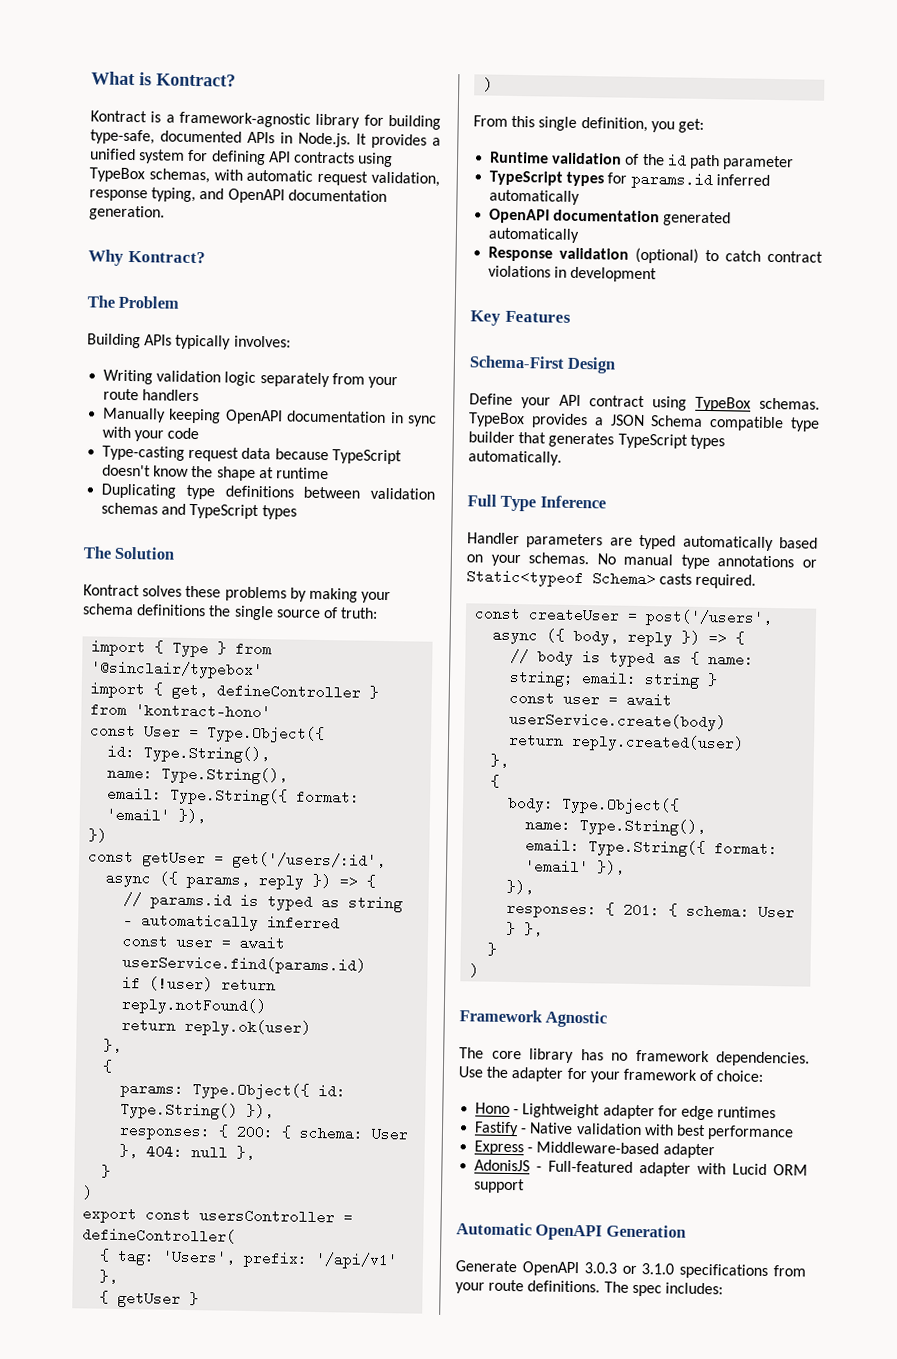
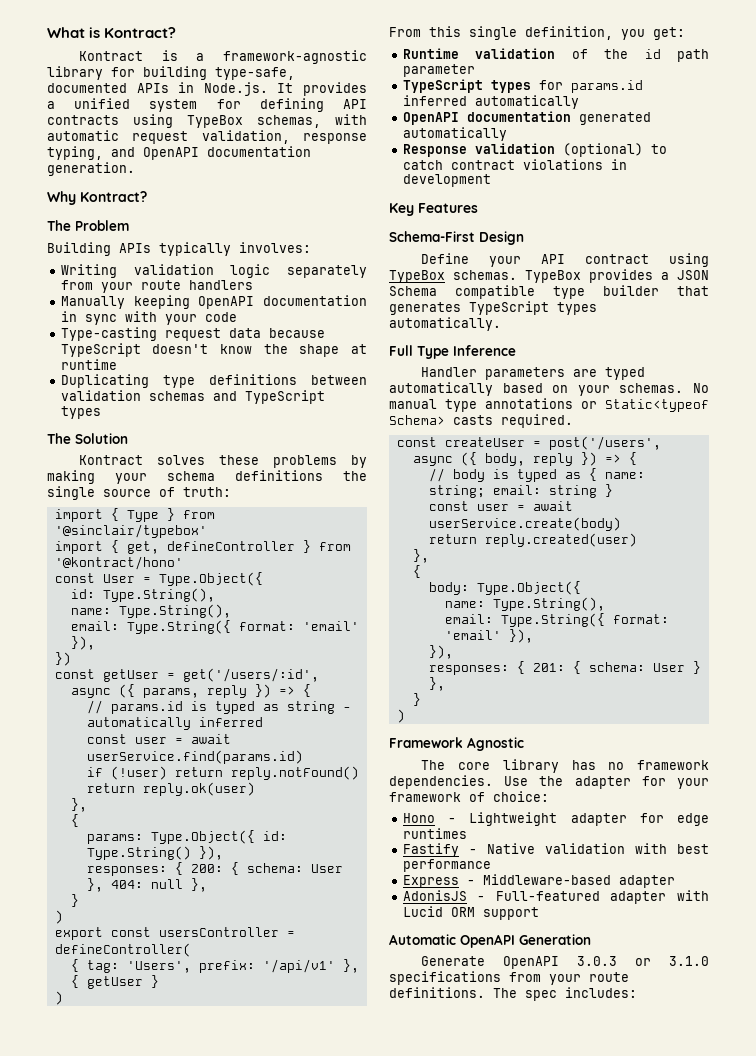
[135,703,272,720] 'kontract-hono' -> [54,556,183,570] '@kontract/hono'

